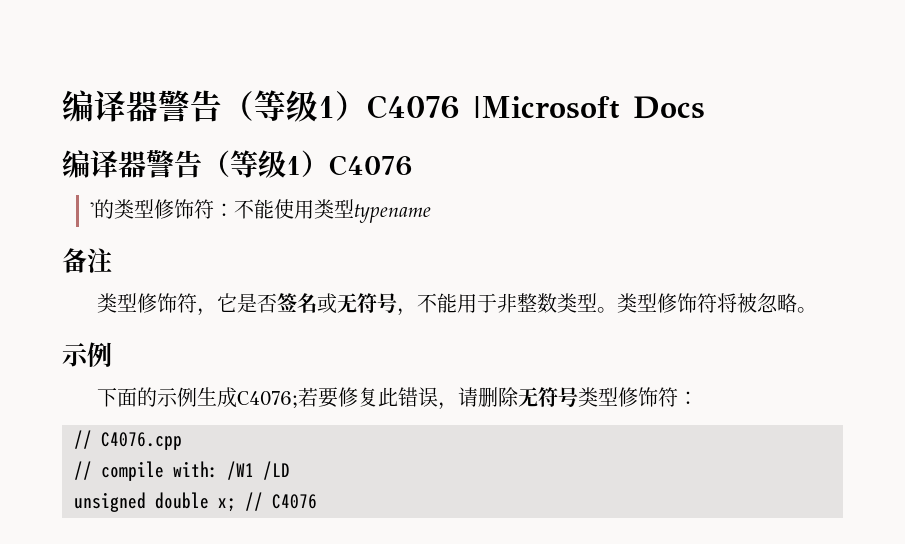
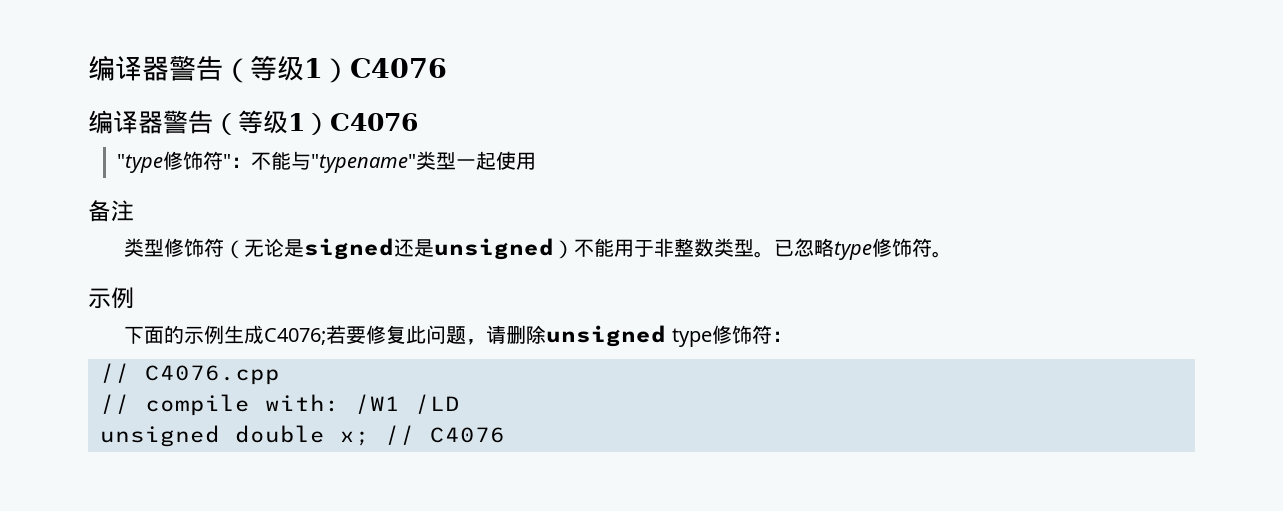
[62,90,705,122] [62,150,413,178] [90,199,275,219] 编译器警告（等级1）C4076 |Microsoft Docs // 编译器警告（等级1）C4076 // '的类型修饰符：不能 -> [88,55,447,83] [88,110,418,135] [117,151,497,173] 编译器警告（等级1）C4076 // 编译器警告（等级1）C4076 // "type修饰符"：不能与"typename"类型一起
[314,199,432,223] 类型typename -> (537, 161) none
[196,293,417,316] ，它是否签名或无符号， -> [224,238,575,260] （无论是signed还是unsigned）
[616,293,797,313] 类型修饰符将被忽略 -> [774,238,933,260] 已忽略type修饰符
[397,387,438,407] 错误 -> [426,325,467,344] 问题
[517,387,618,407] 无符号类型 -> [546,325,712,347] unsigned type

